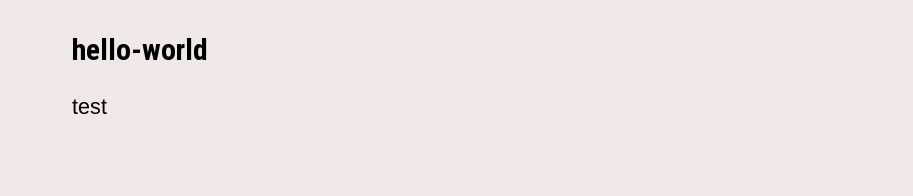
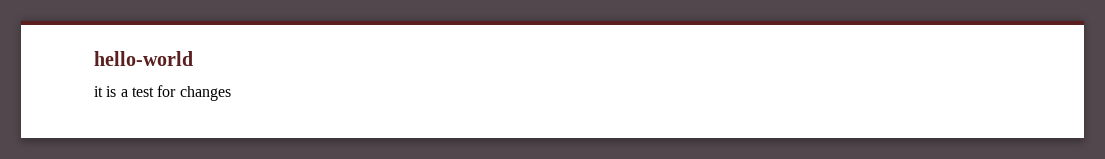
[72,99,107,114] test -> [94,85,231,101] it is a test for changes

